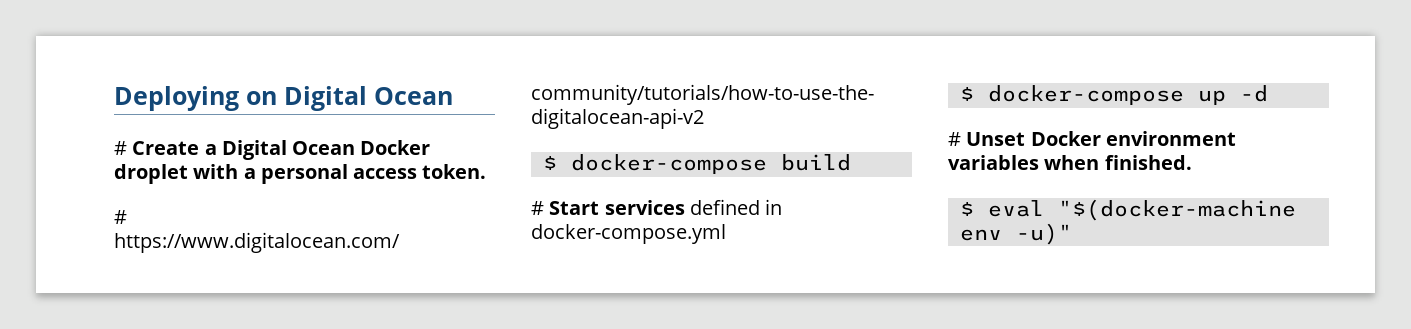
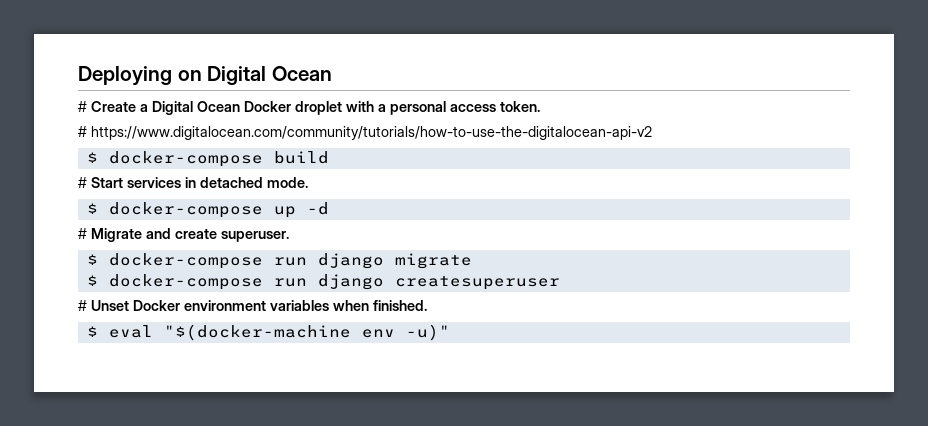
[689,199,783,215] [531,224,726,244] defined in docker-compose.yml -> [185,177,308,188] in detached mode.
(1268, 93) none -> [78,228,289,242] [86,253,472,269] [86,274,560,290] // # Migrate and create superuser. // $ docker-compose run django migrate // $ docker-compose run django createsuperuser

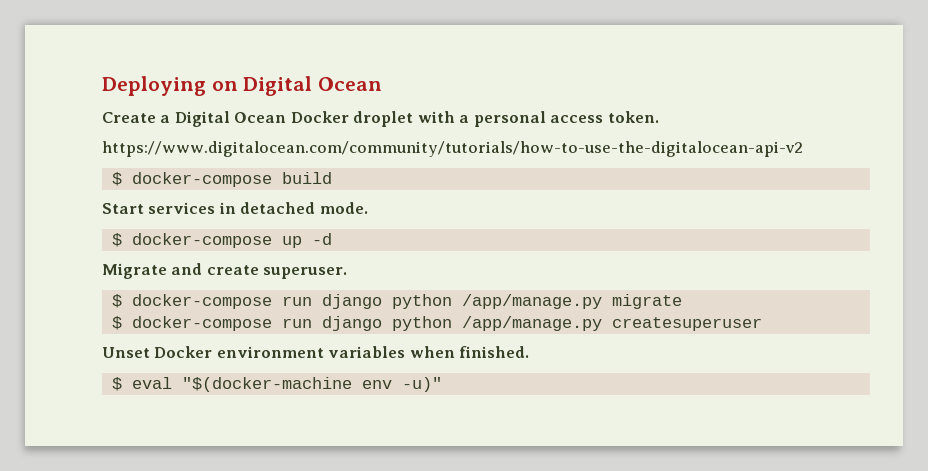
[78,101,87,112] # -> (383, 84) none
[78,126,87,137] # -> (659, 117) none
[78,177,87,188] # -> (332, 178) none
[78,228,87,239] # -> (332, 239) none
(384, 261) none -> [391,294,602,309] python /app/manage.py
(384, 282) none -> [391,316,602,331] python /app/manage.py
[78,300,87,311] # -> (762, 324) none

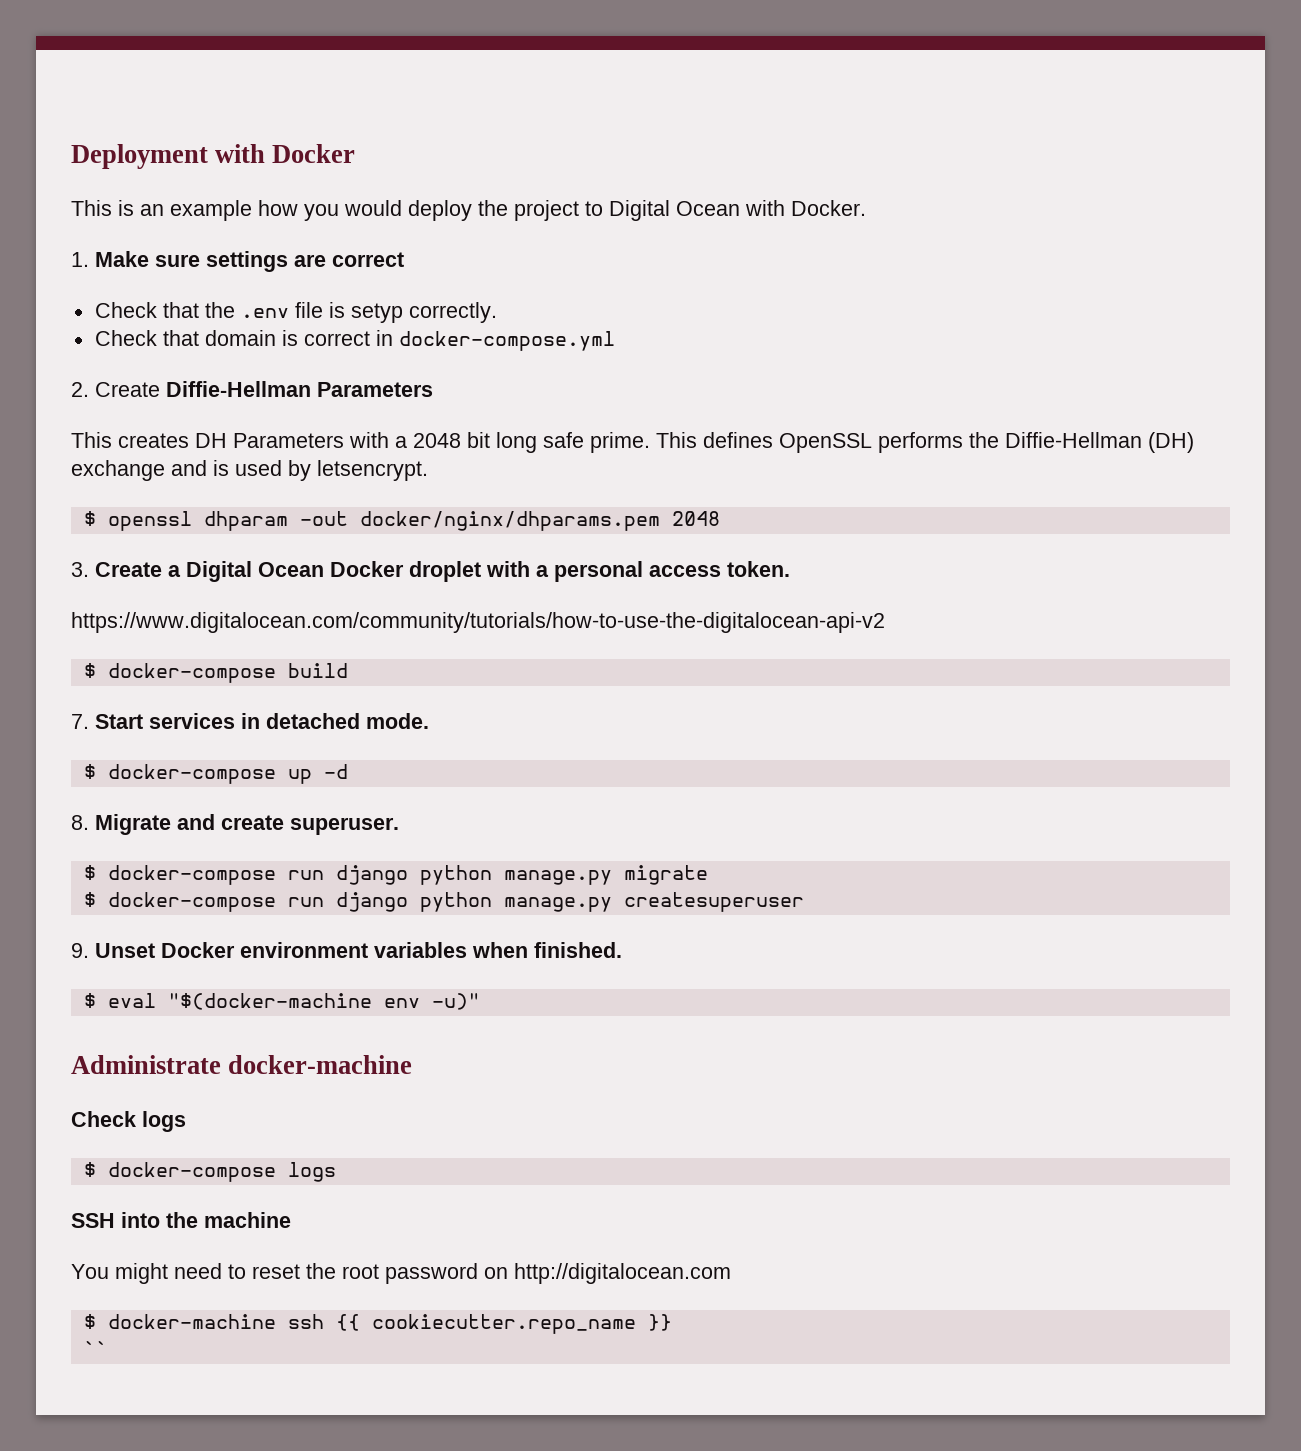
[102,76,383,96] Deploying on Digital Ocean // -> [71,144,356,169] [71,200,866,221] [71,251,404,272] [94,302,497,323] [94,330,615,351] [71,381,433,397] [71,432,1194,453] [71,460,428,481] [83,511,720,531] [71,562,89,577] Deployment with Docker // This is an example how you would deploy the project to Digital Ocean with Docker. // 1. Make sure settings are correct // Check that the .env file is setyp correctly. // Check that domain is correct in docker-compose.yml // 2. Create Diffie-Hellman Parameters // This creates DH Parameters with a 2048 bit long safe prime. This defines OpenSSL performs the Diffie-Hellman (DH) exchange and is used by letsencrypt. // $ openssl dhparam -out docker/nginx/dhparams.pem 2048 // 3.
(332, 178) none -> [71,714,89,729] 7.
(332, 239) none -> [71,815,89,830] 8.
[461,294,602,309] /app/manage.py -> [503,870,612,885] manage.py
[461,316,602,331] /app/manage.py -> [503,897,612,912] manage.py
(762, 324) none -> [71,943,89,958] 9.
(442, 384) none -> [71,1055,413,1074] [71,1111,186,1132] [83,1162,336,1182] [71,1212,291,1228] [71,1263,731,1284] [83,1314,672,1334] [83,1341,108,1356] // Administrate docker-machine // Check logs // $ docker-compose logs // SSH into the machine // You might need to reset the root password on http://digitalocean.com // $ docker-machine ssh {{ cookiecutter.repo_name }} // ``

